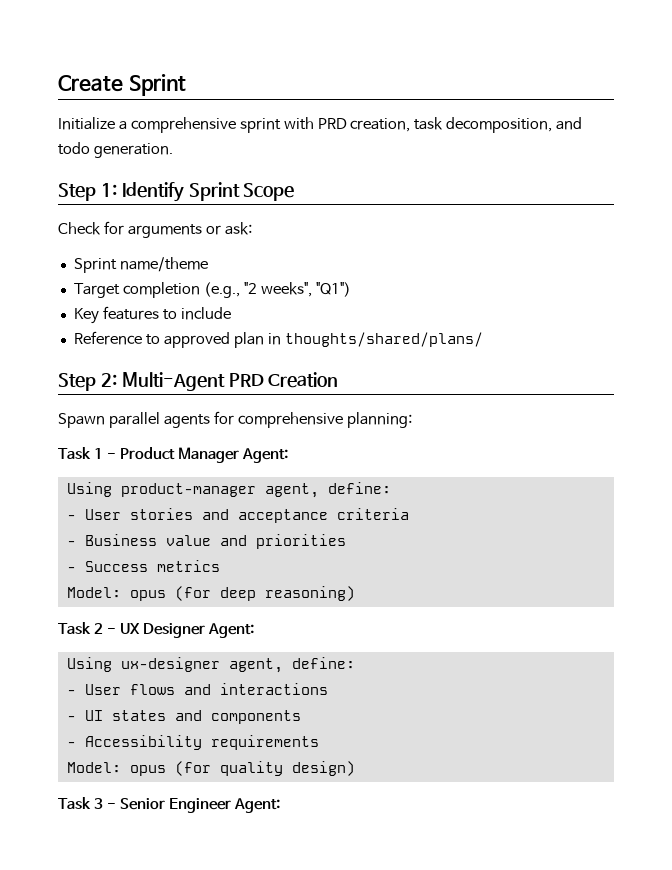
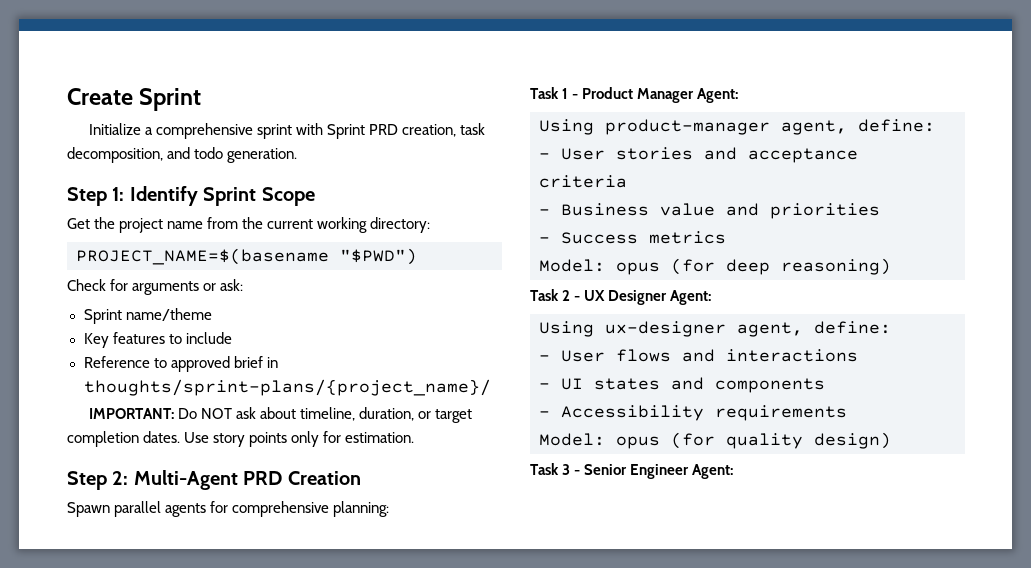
(314, 123) none -> [327,124,366,139] Sprint
(295, 192) none -> [67,217,431,233] [76,248,417,265] // Get the project name from the current working directory: // PROJECT_NAME=$(basename "$PWD")
[73,282,351,298] // Target completion (e.g., "2 weeks", "Q1") -> (212, 314) none
[233,332,483,348] plan in thoughts/shared/plans/ -> [233,356,278,368] [83,379,491,396] [88,407,473,423] [67,431,415,447] brief in thoughts/sprint-plans/{project_name}/ // IMPORTANT: Do NOT ask about timeline, duration, or target completion dates. Use story points only for estimation.

